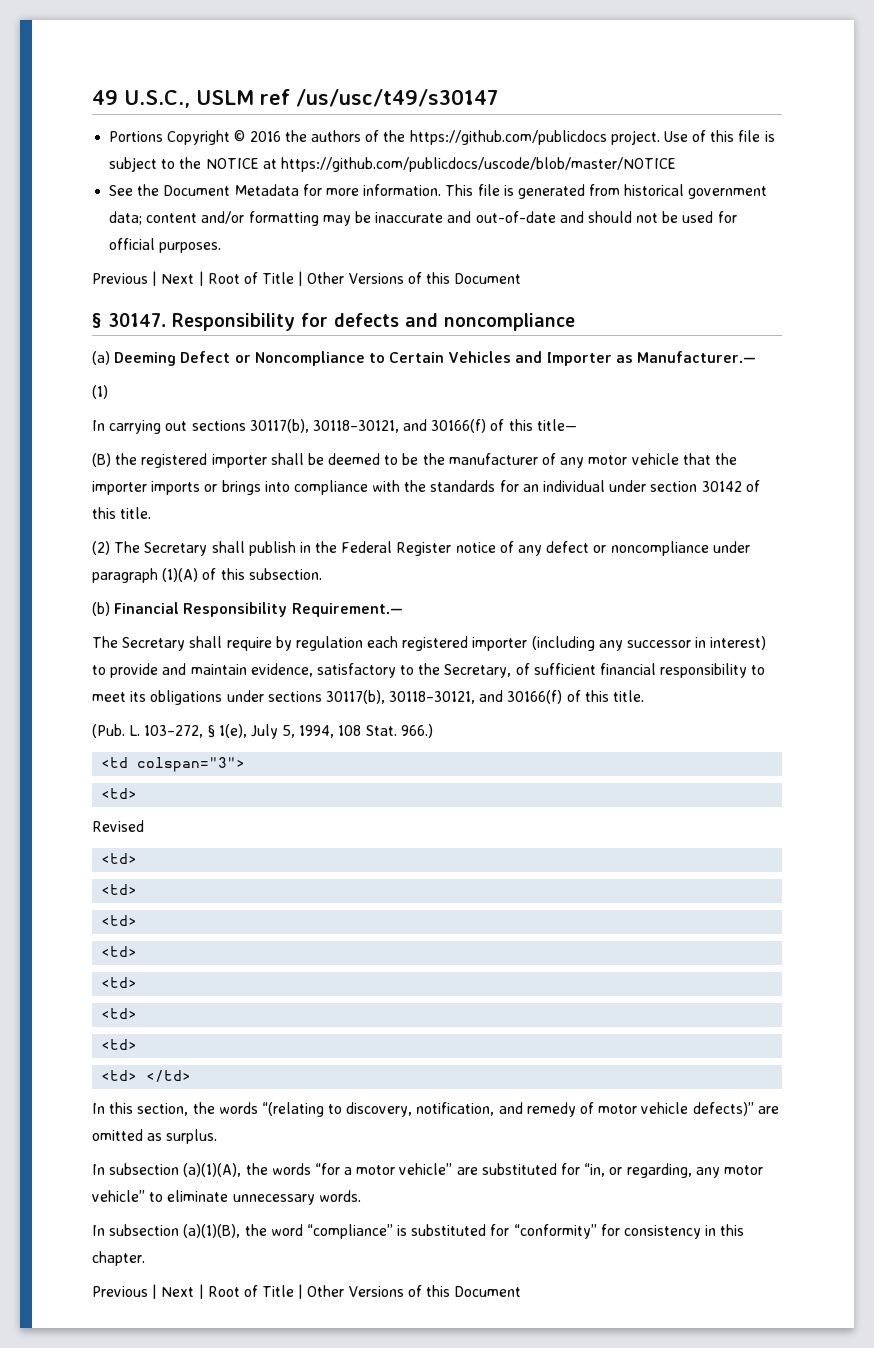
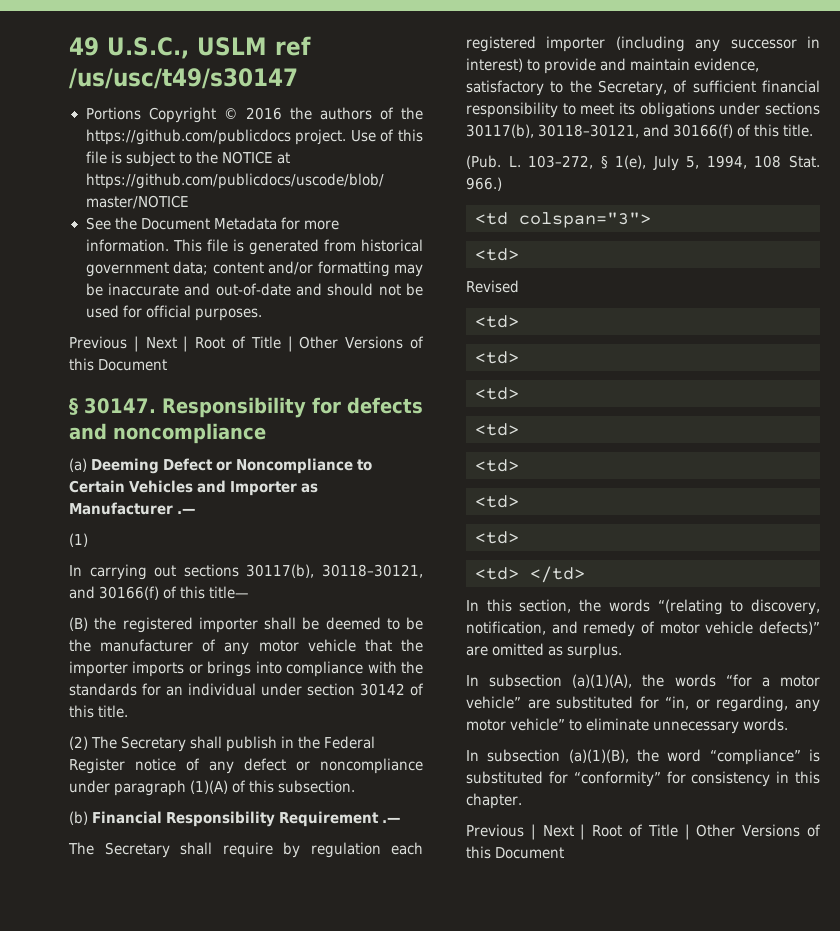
[637,351,757,363] Manufacturer.— -> [69,502,197,515] Manufacturer .—
[291,603,403,617] Requirement.— -> [279,811,402,827] Requirement .—

